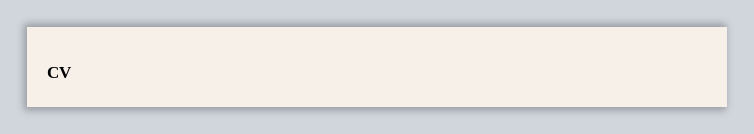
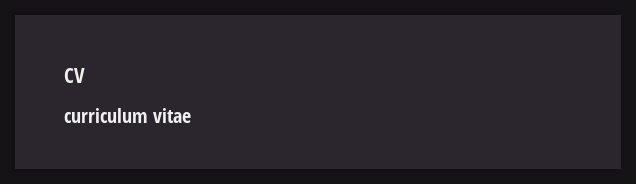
(72, 72) none -> [64,108,192,123] // curriculum vitae

